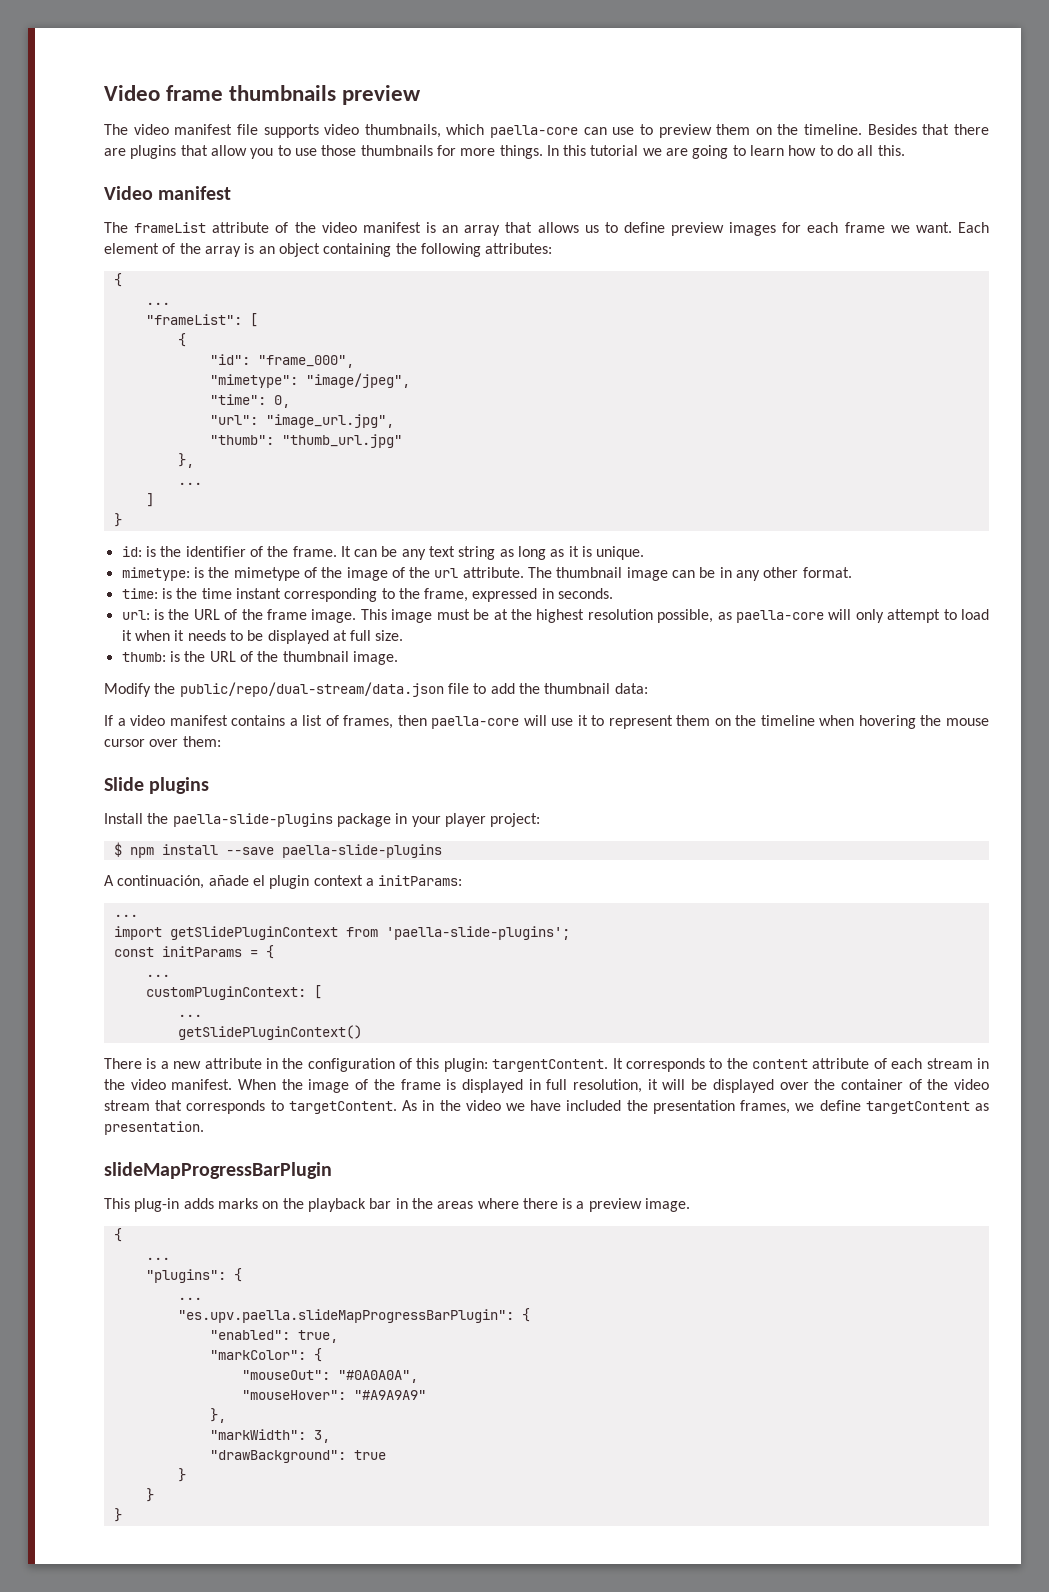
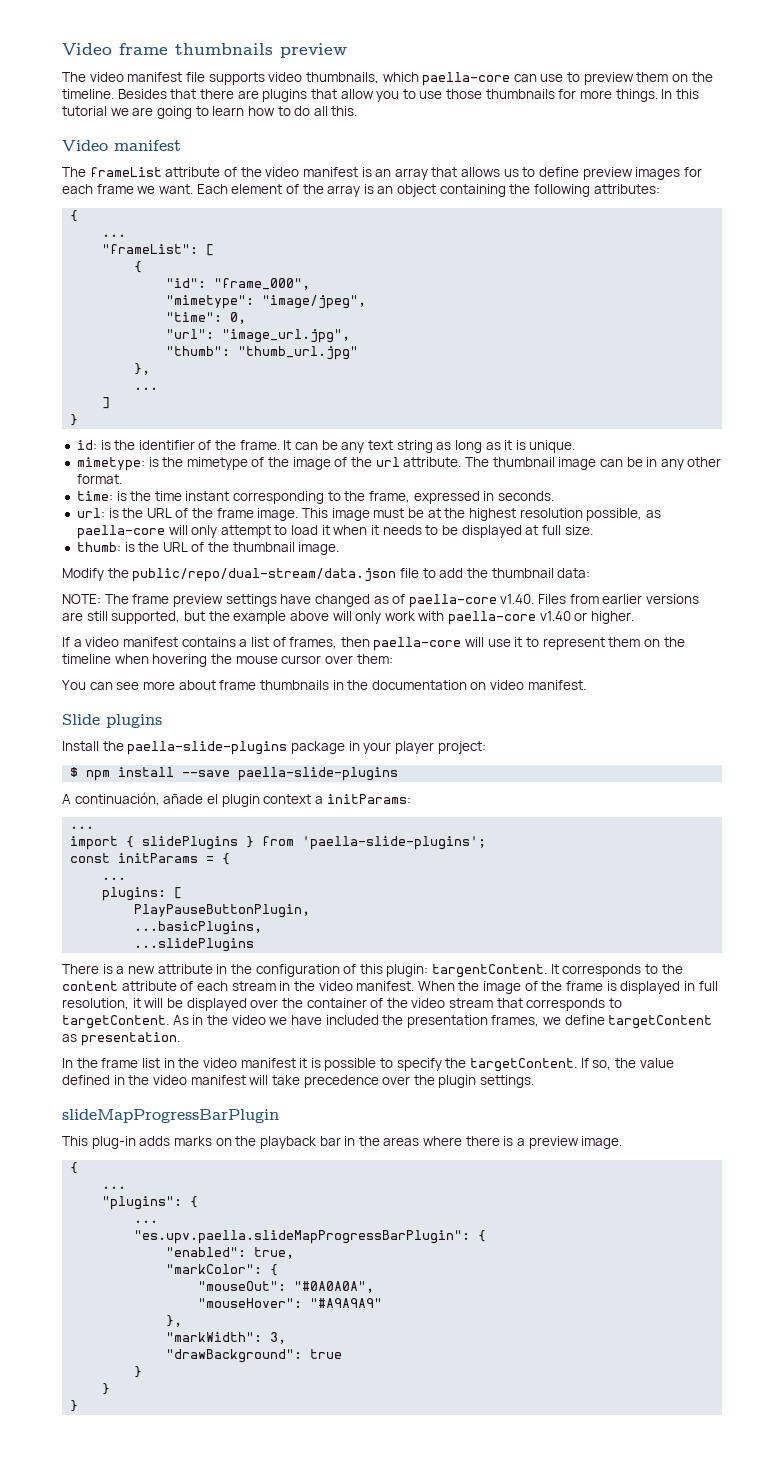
(648, 688) none -> [62,594,700,608] [62,611,635,625] // NOTE: The frame preview settings have changed as of paella-core v1.40. Files from earlier versions are still supported, but the example above will only work with paella-core v1.40 or higher.
(221, 741) none -> [62,680,586,690] // You can see more about frame thumbnails in the documentation on video manifest.
[169,926,338,940] getSlidePluginContext -> [126,836,255,850] { slidePlugins }
[145,985,322,1000] [177,1014,202,1017] [177,1025,362,1040] customPluginContext: [ // ... // getSlidePluginContext() -> [102,887,183,901] [134,904,311,918] [134,921,263,935] [134,938,255,952] plugins: [ // PlayPauseButtonPlugin, // ...basicPlugins, // ...slidePlugins
(204, 1128) none -> [62,1058,674,1072] [62,1075,535,1088] // In the frame list in the video manifest it is possible to specify the targetContent. If so, the value defined in the video manifest will take precedence over the plugin settings.

